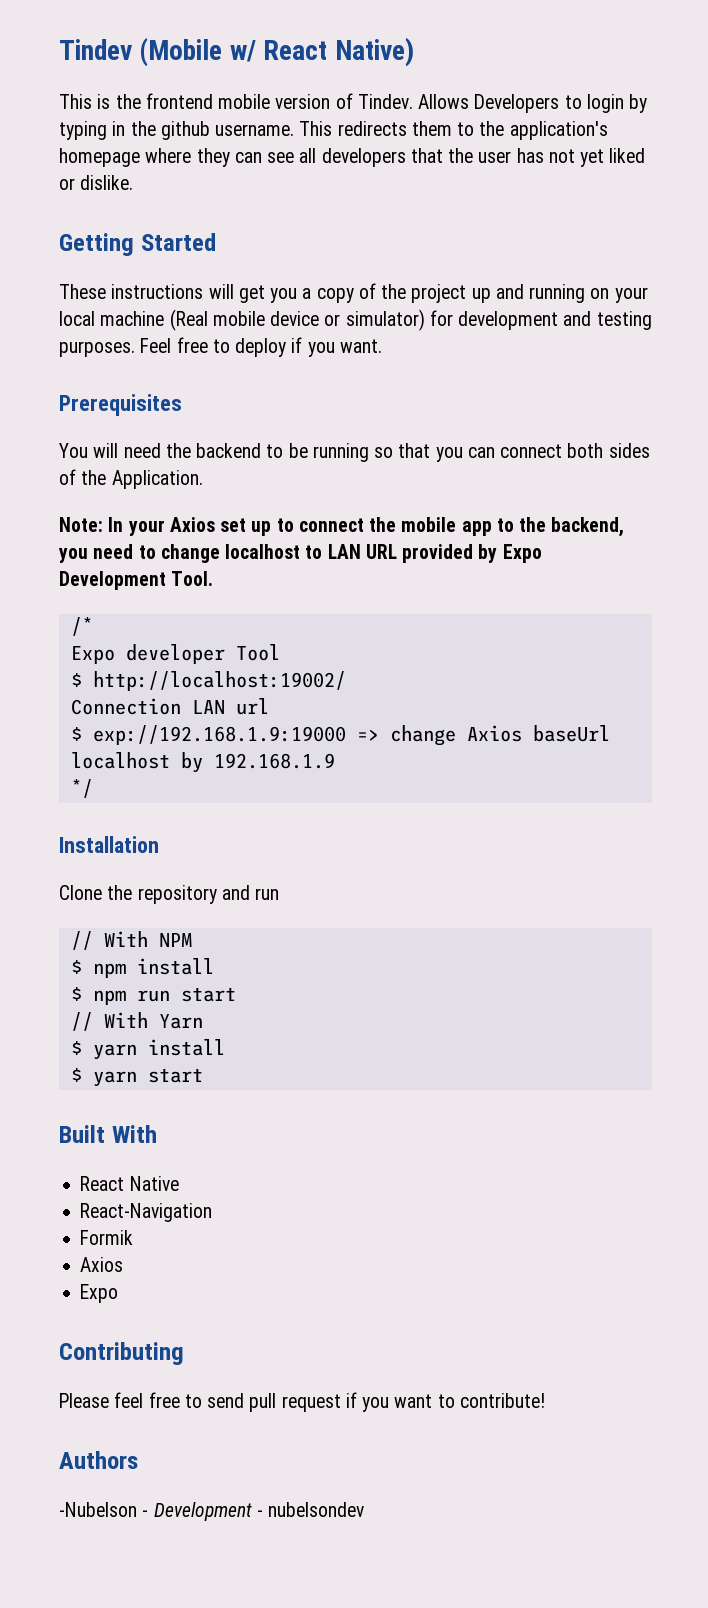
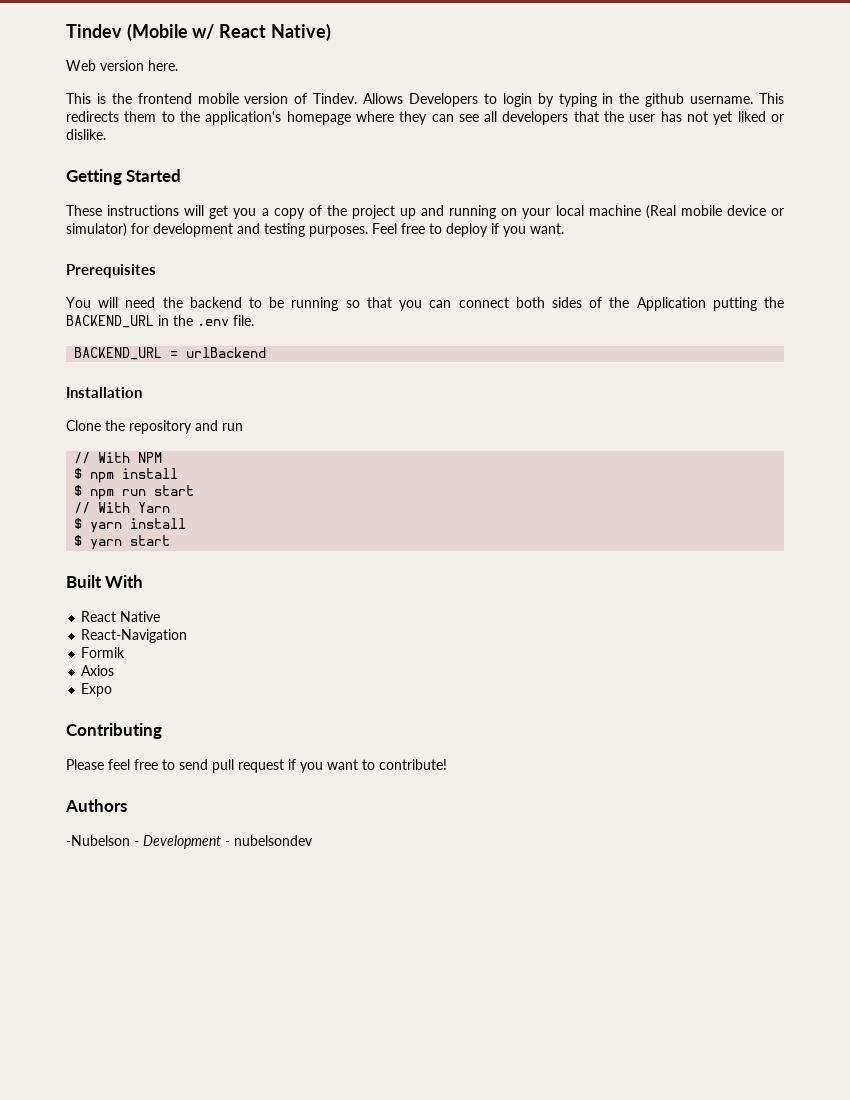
(414, 52) none -> [66,60,178,71] // Web version here.
[111,470,203,489] [59,517,625,537] [58,544,542,563] [59,571,214,590] [70,617,93,636] [70,644,280,664] [70,671,346,691] [70,698,269,715] [70,725,610,746] [70,752,335,773] [70,779,93,798] Application. // Note: In your Axios set up to connect the mobile app to the backend, you need to change localhost to LAN URL provided by Expo Development Tool. // /* // Expo developer Tool // $ http://localhost:19002/ // Connection LAN url // $ exp://192.168.1.9:19000 => change Axios baseUrl localhost by 192.168.1.9 // */ -> [636,297,785,311] [66,315,254,328] [74,347,267,360] Application putting the BACKEND_URL in the .env file. // BACKEND_URL = urlBackend

